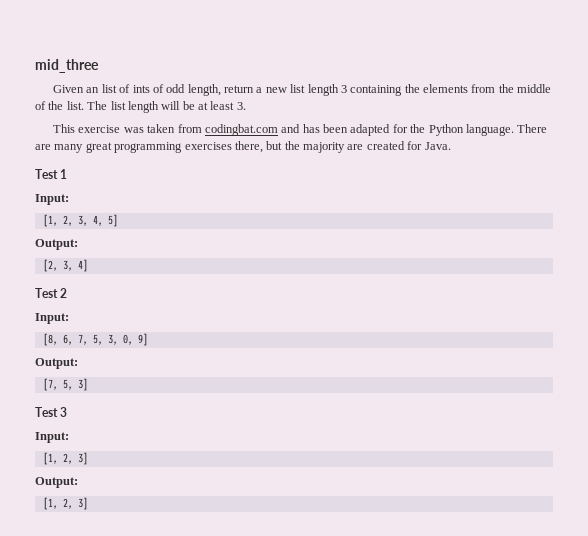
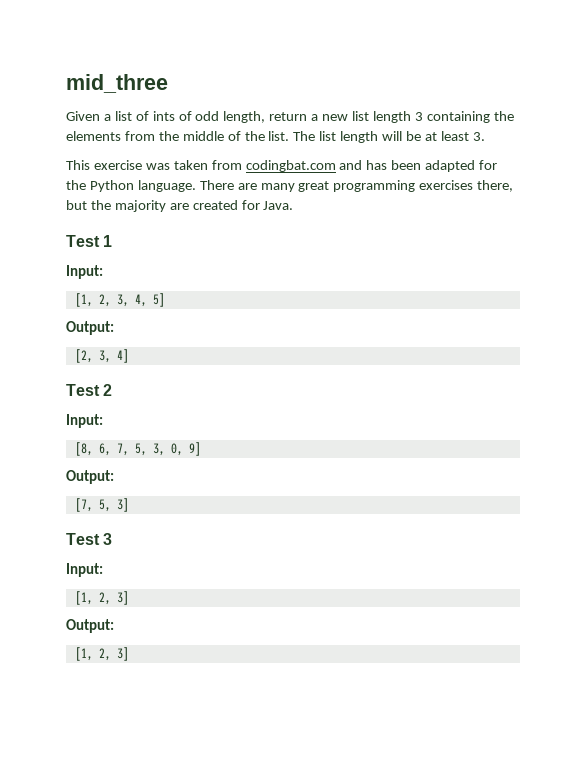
[86,87,100,93] an -> [103,114,111,121] a

